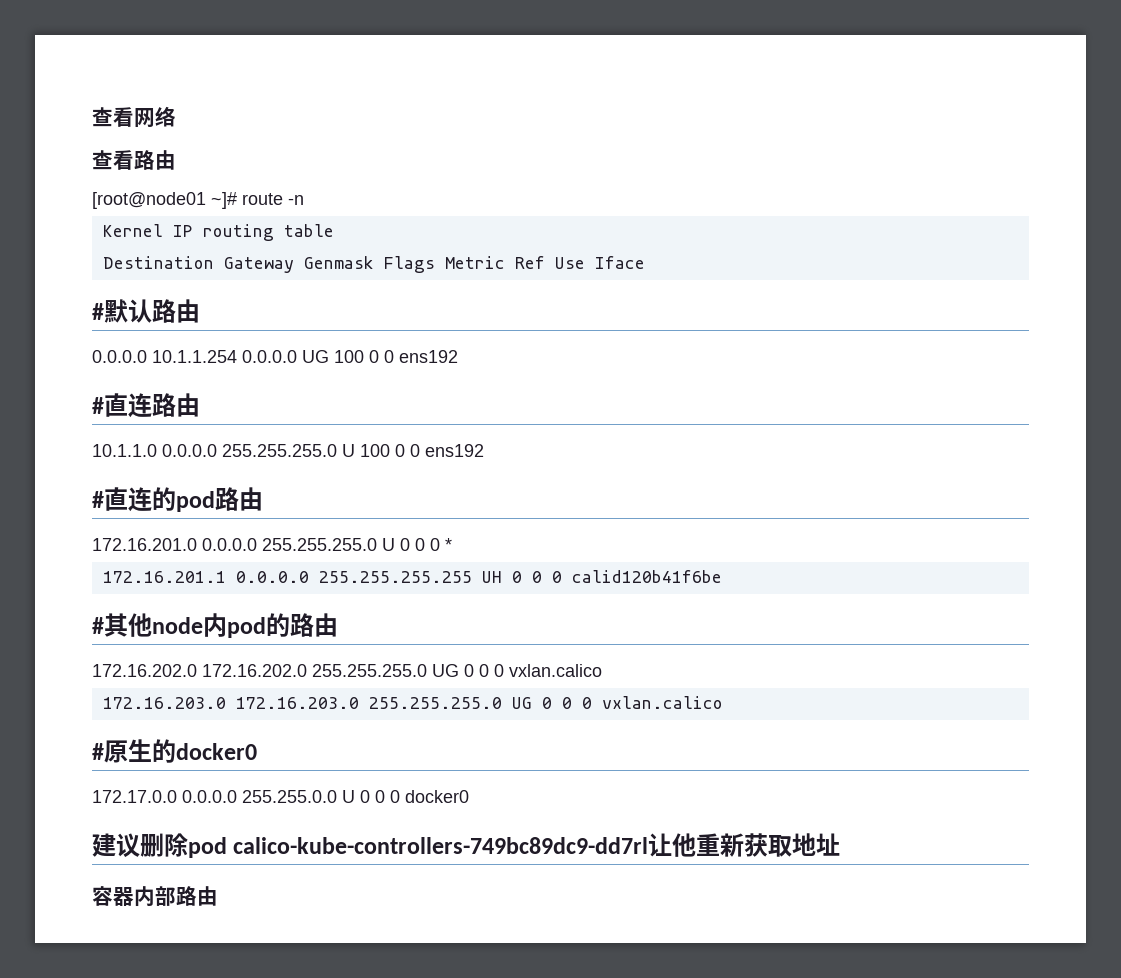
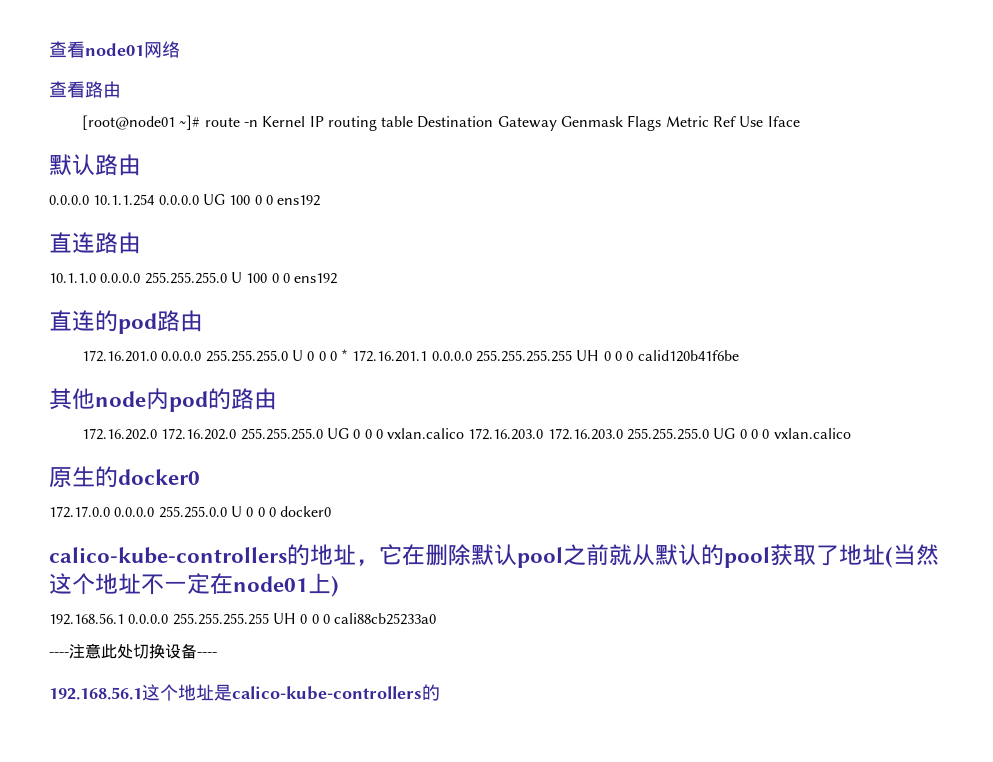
[92,107,134,127] 查看 -> [49,41,144,58] 查看node01
(304, 200) // -> (258, 123) none
(334, 230) // -> (414, 121) none
[92,303,104,320] # -> (800, 121) none
[92,397,104,414] # -> (321, 200) none
[92,491,104,508] # -> (338, 278) none
(452, 544) // -> (349, 355) none
[92,617,104,634] # -> (739, 356) none
(602, 670) // -> (465, 433) none
[92,743,104,760] # -> (851, 433) none
[92,833,841,858] [92,886,218,907] 建议删除pod calico-kube-controllers-749bc89dc9-dd7rl让他重新获取地址 // 容器内部路由 -> [49,544,939,568] [49,573,339,597] [49,613,437,625] [49,643,217,659] [49,684,440,701] calico-kube-controllers的地址，它在删除默认pool之前就从默认的pool获取了地址(当然这个地址不一定在node01上) // 192.168.56.1 0.0.0.0 255.255.255.255 UH 0 0 0 cali88cb25233a0 // ----注意此处切换设备---- // 192.168.56.1这个地址是calico-kube-controllers的

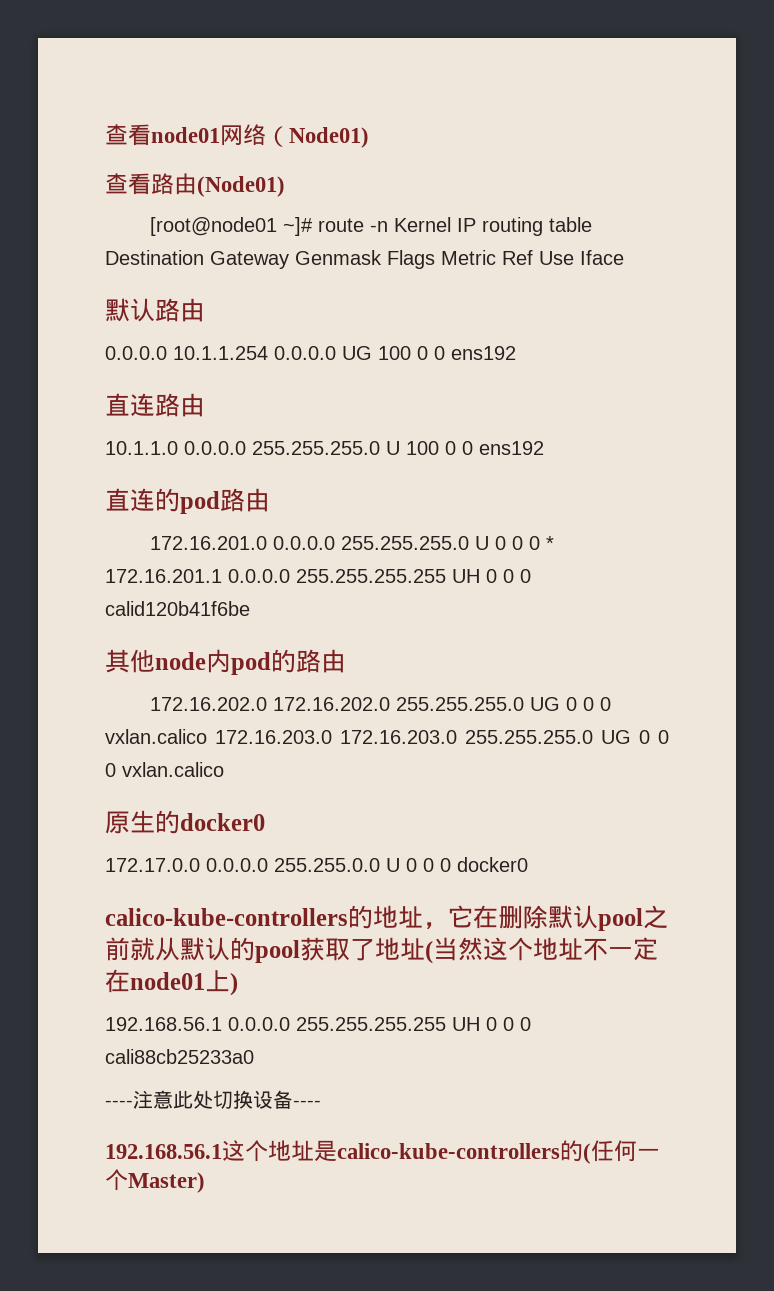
(180, 49) none -> [266,126,369,148] （Node01)
(121, 89) none -> [197,176,285,197] (Node01)
(440, 692) none -> [583,1140,660,1164] [105,1169,205,1193] (任何一个Master)

